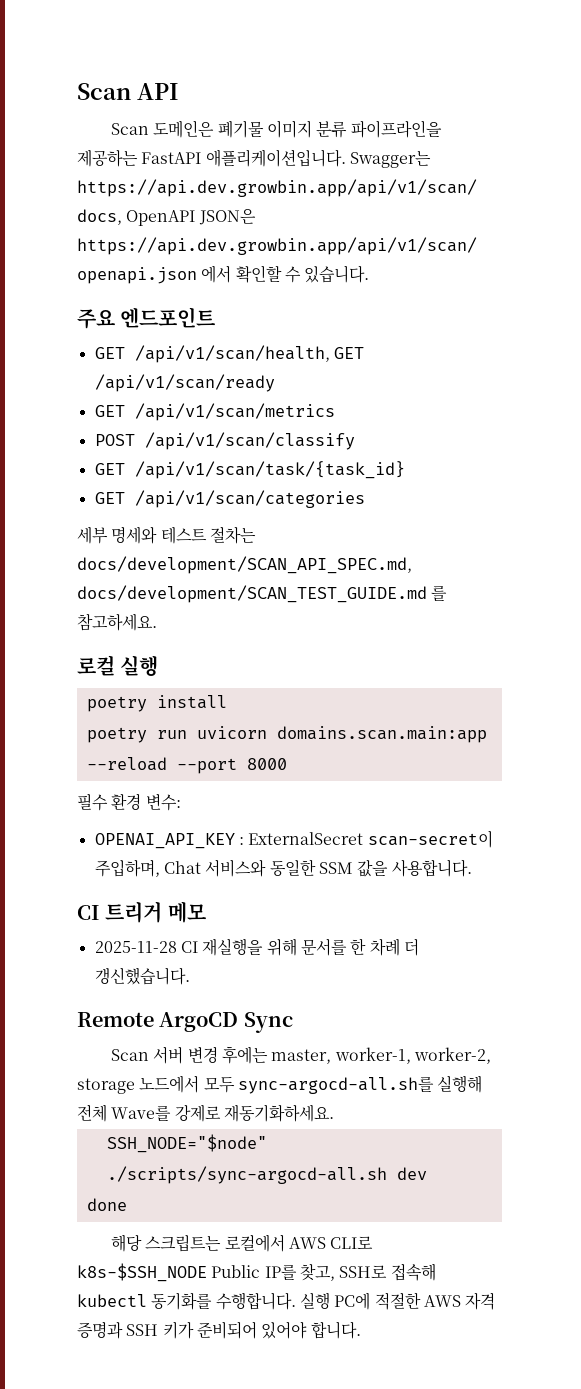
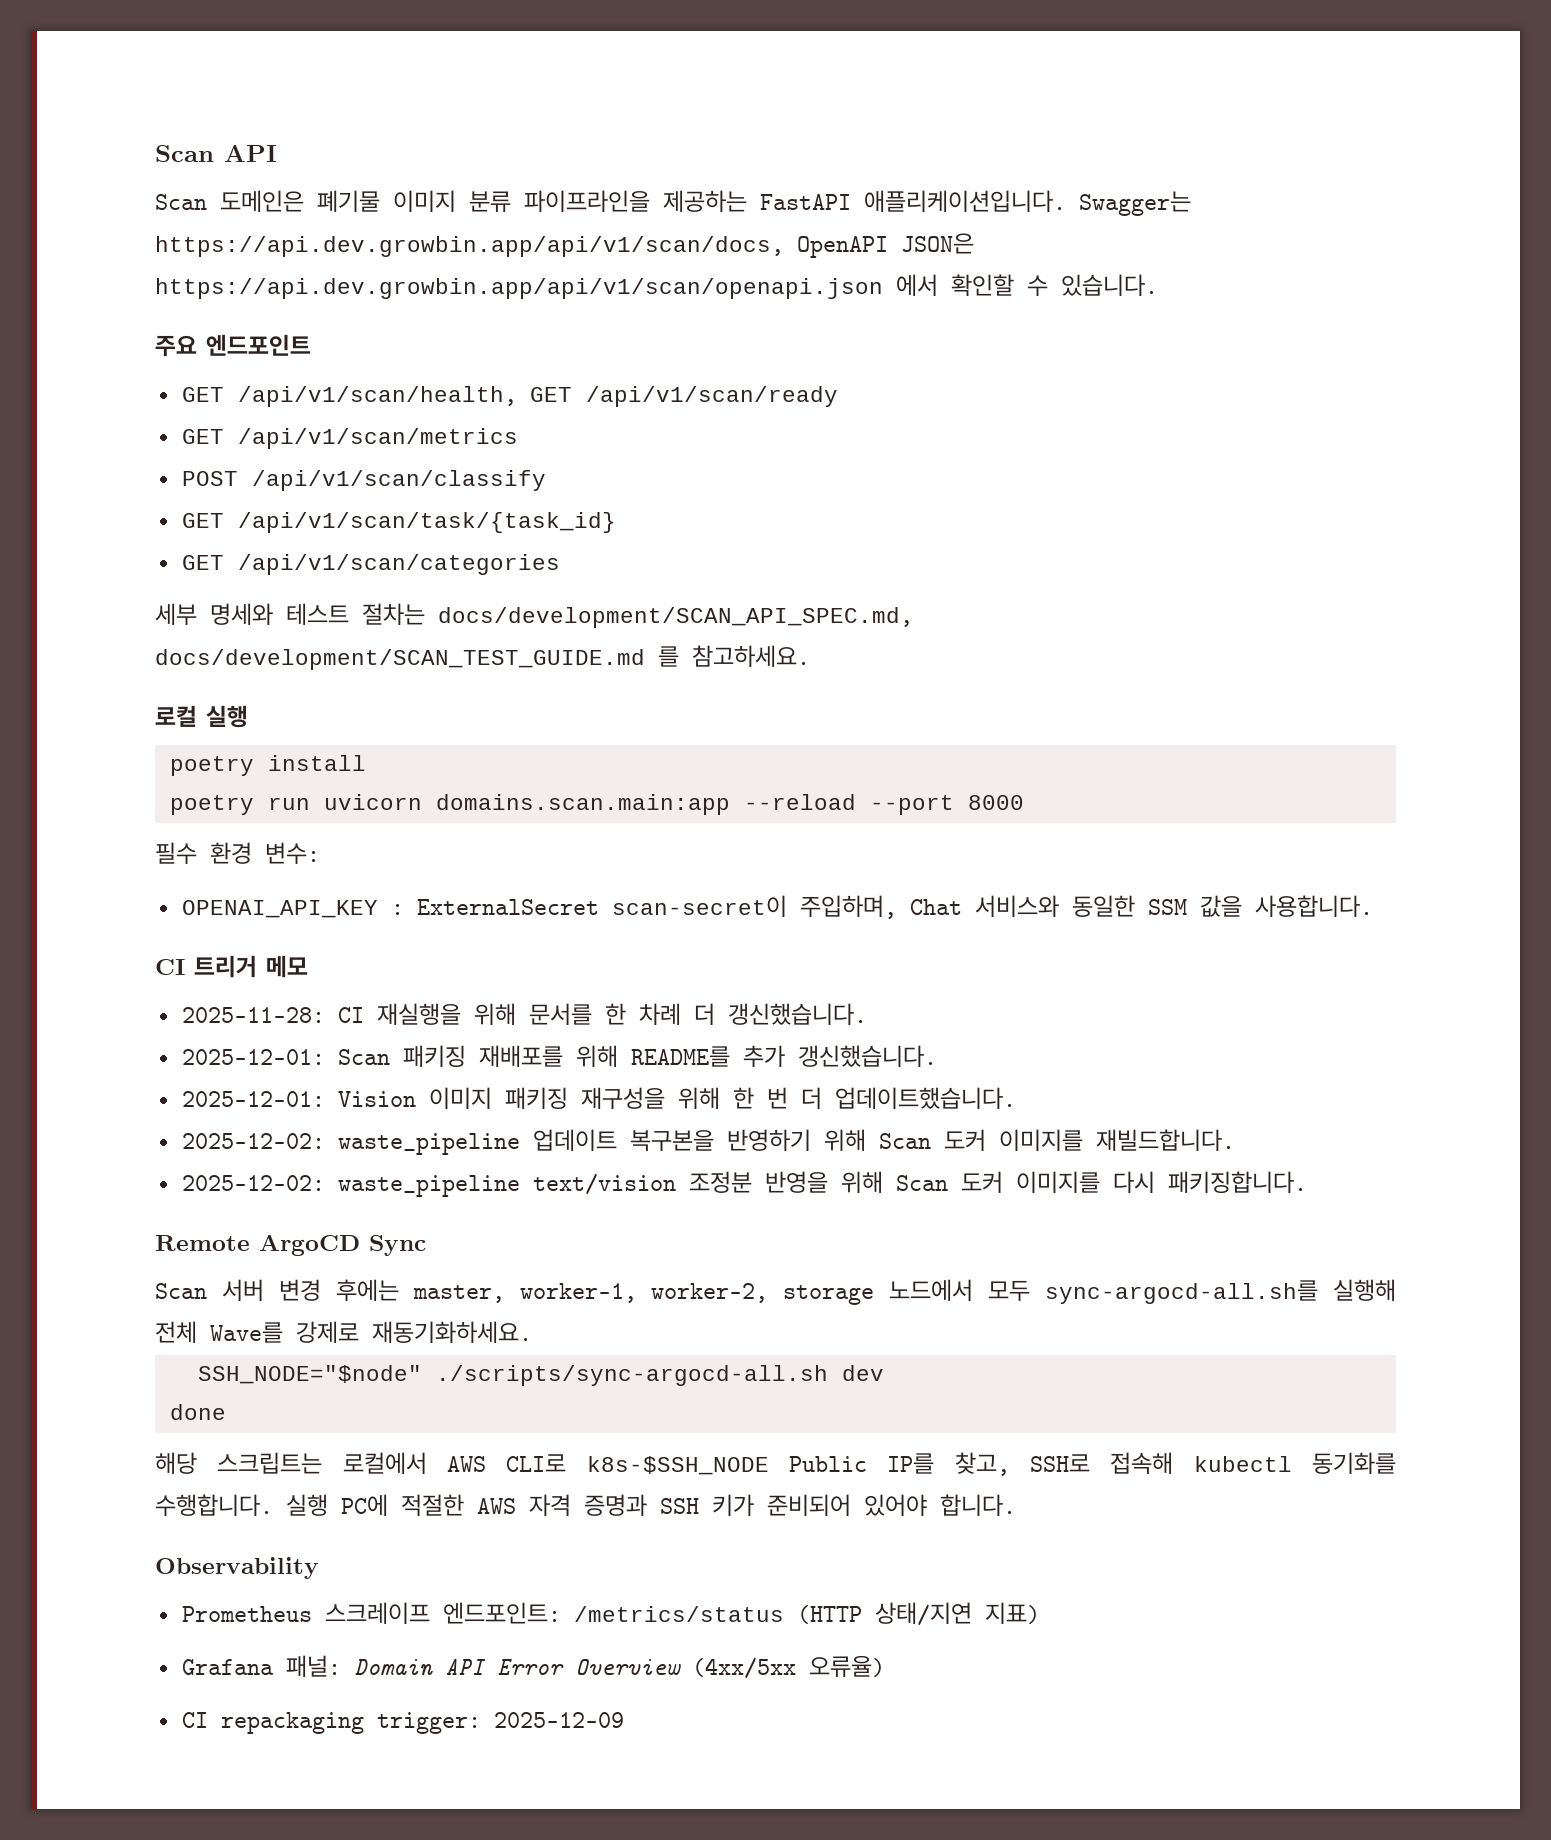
[94,941,177,953] 2025-11-28 -> [181,1007,325,1023] 2025-11-28:
(190, 976) none -> [181,1045,937,1068] [181,1087,1016,1110] [181,1129,1235,1155] [181,1171,1307,1197] // 2025-12-01: Scan 패키징 재배포를 위해 README를 추가 갱신했습니다. // 2025-12-01: Vision 이미지 패키징 재구성을 위해 한 번 더 업데이트했습니다. // 2025-12-02: waste_pipeline 업데이트 복구본을 반영하기 위해 Scan 도커 이미지를 재빌드합니다. // 2025-12-02: waste_pipeline text/vision 조정분 반영을 위해 Scan 도커 이미지를 다시 패키징합니다.
(361, 1330) none -> [155,1557,319,1579] [181,1602,1040,1626] [181,1655,885,1679] [181,1712,624,1734] // Observability // Prometheus 스크레이프 엔드포인트: /metrics/status (HTTP 상태/지연 지표) // Grafana 패널: Domain API Error Overview (4xx/5xx 오류율) // CI repackaging trigger: 2025-12-09

